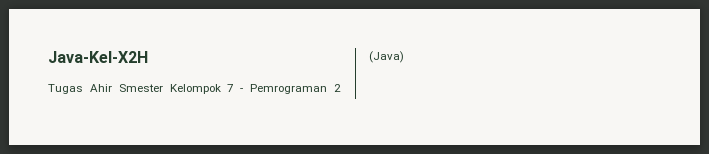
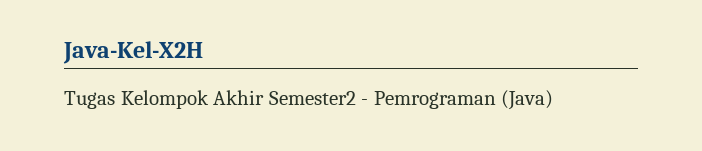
[89,84,234,94] Ahir Smester Kelompok 7 -> [120,90,356,109] Kelompok Akhir Semester2
[333,84,341,92] 2 -> (496, 100) none

